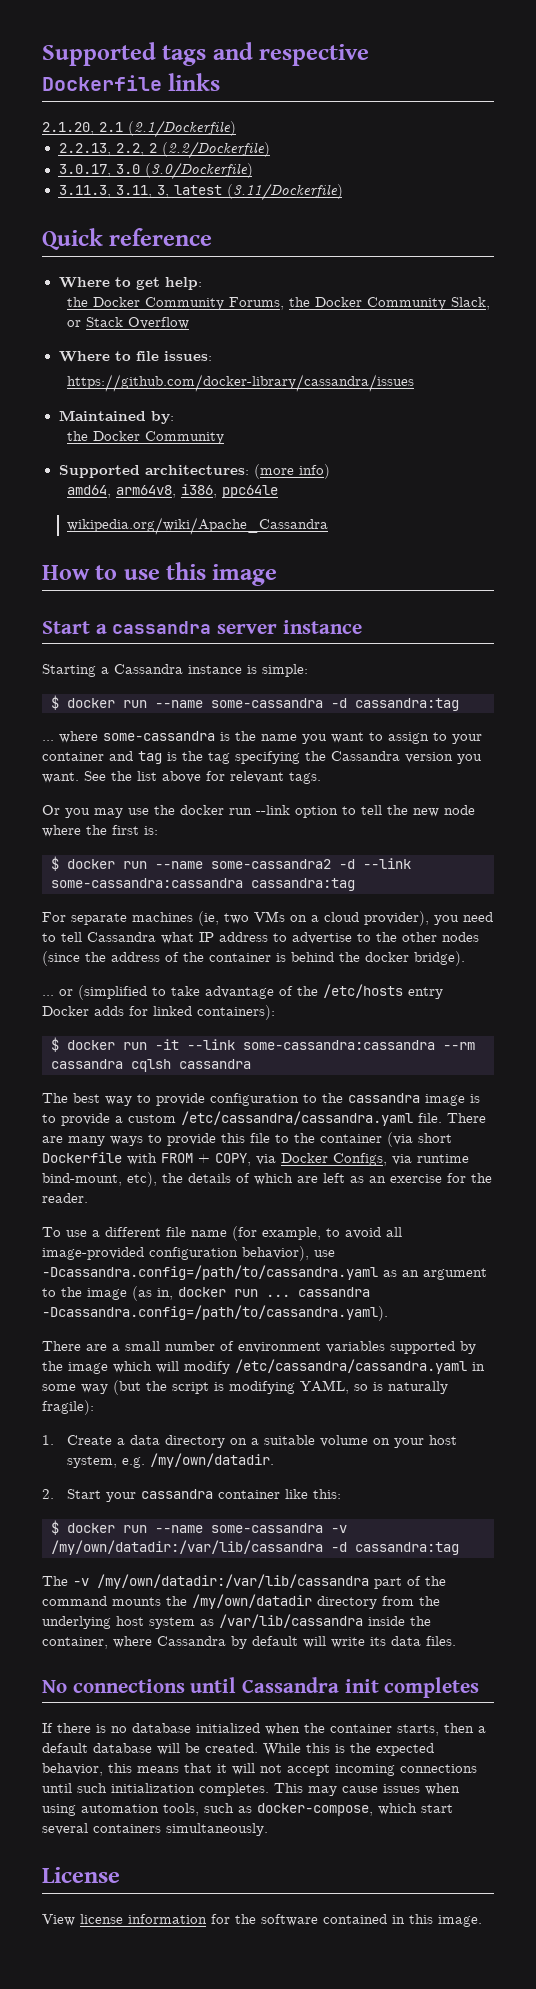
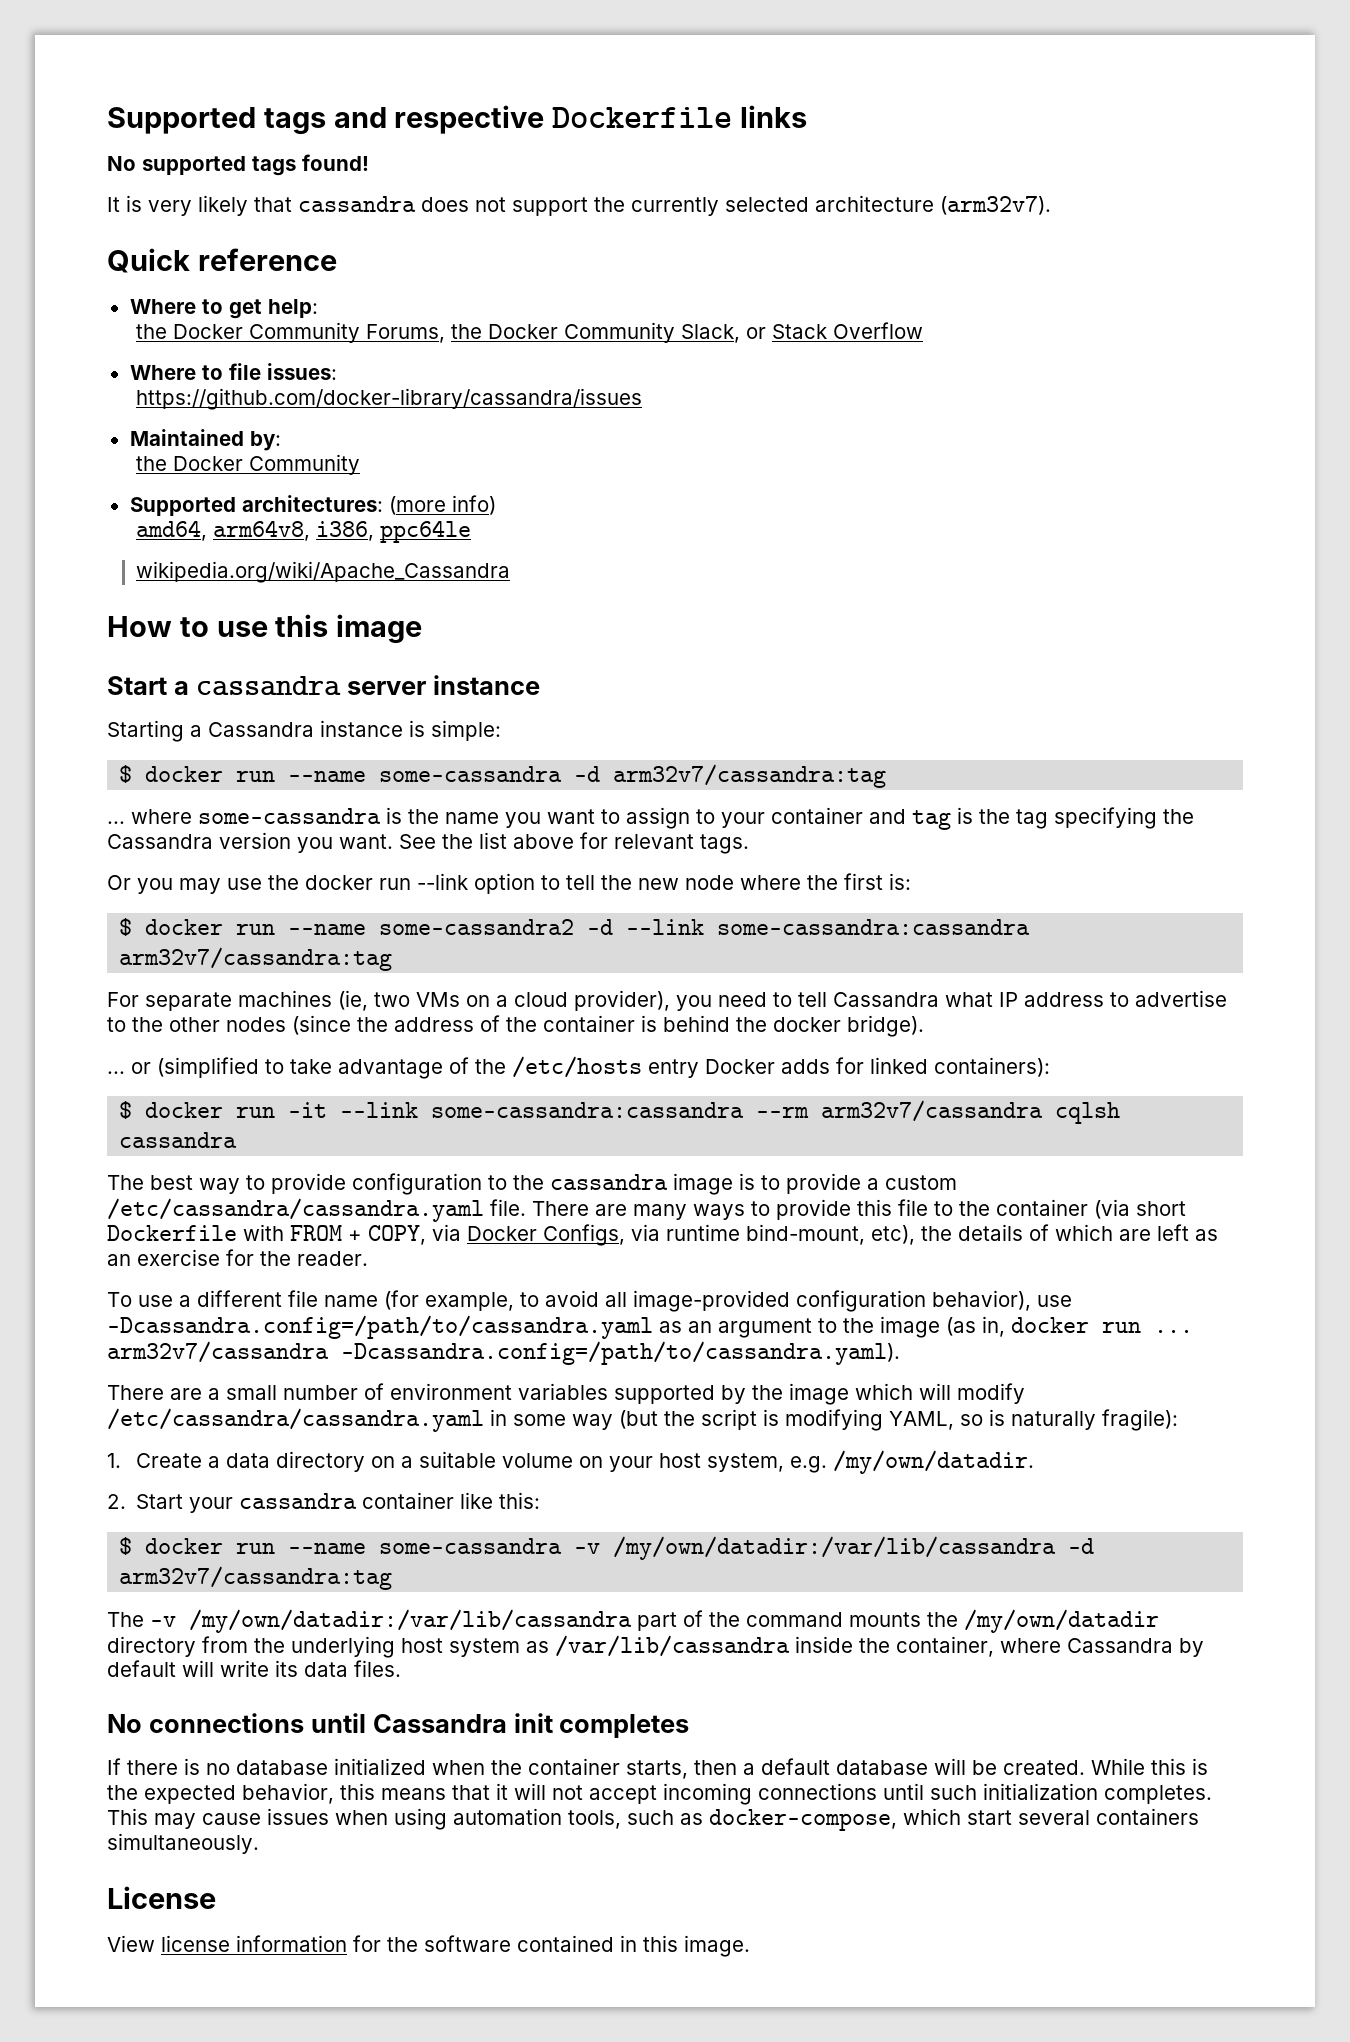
[42,120,236,138] [58,141,270,159] [58,162,253,180] [58,183,343,201] 2.1.20, 2.1 (2.1/Dockerfile) // 2.2.13, 2.2, 2 (2.2/Dockerfile) // 3.0.17, 3.0 (3.0/Dockerfile) // 3.11.3, 3.11, 3, latest (3.11/Dockerfile) -> [107,154,369,176] [107,195,1051,216] No supported tags found! // It is very likely that cassandra does not support the currently selected architecture (arm32v7).
[355,698,459,711] cassandra:tag -> [613,764,887,788] arm32v7/cassandra:tag
[251,878,355,891] cassandra:tag -> [119,947,393,971] arm32v7/cassandra:tag
[51,1059,123,1069] cassandra -> [821,1100,1044,1122] arm32v7/cassandra
[298,1287,370,1297] cassandra -> [107,1341,329,1363] arm32v7/cassandra
[355,1542,459,1555] cassandra:tag -> [119,1566,393,1590] arm32v7/cassandra:tag

